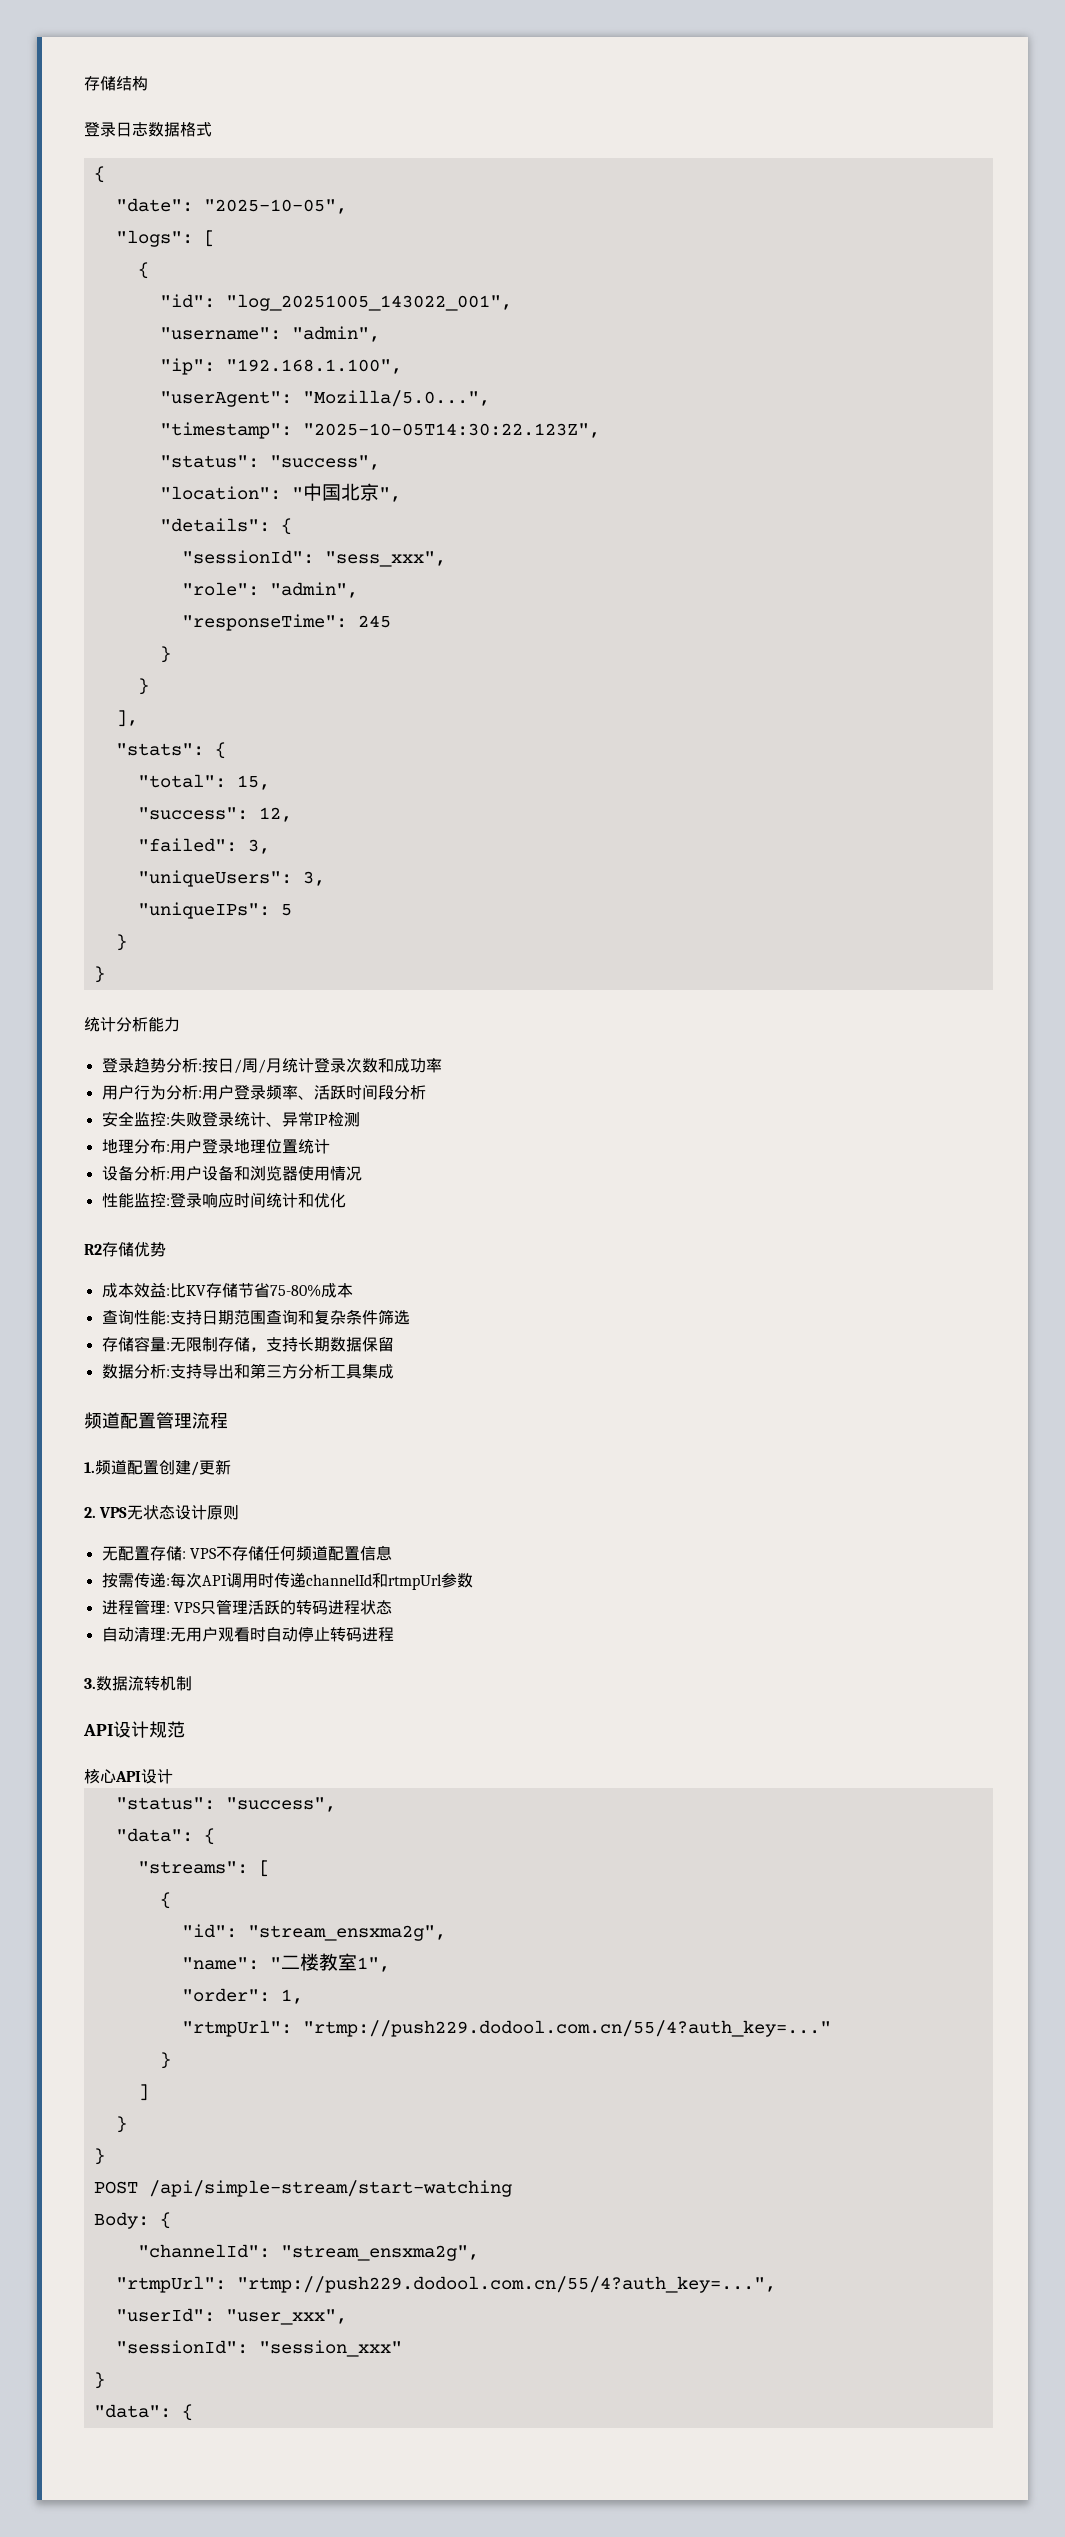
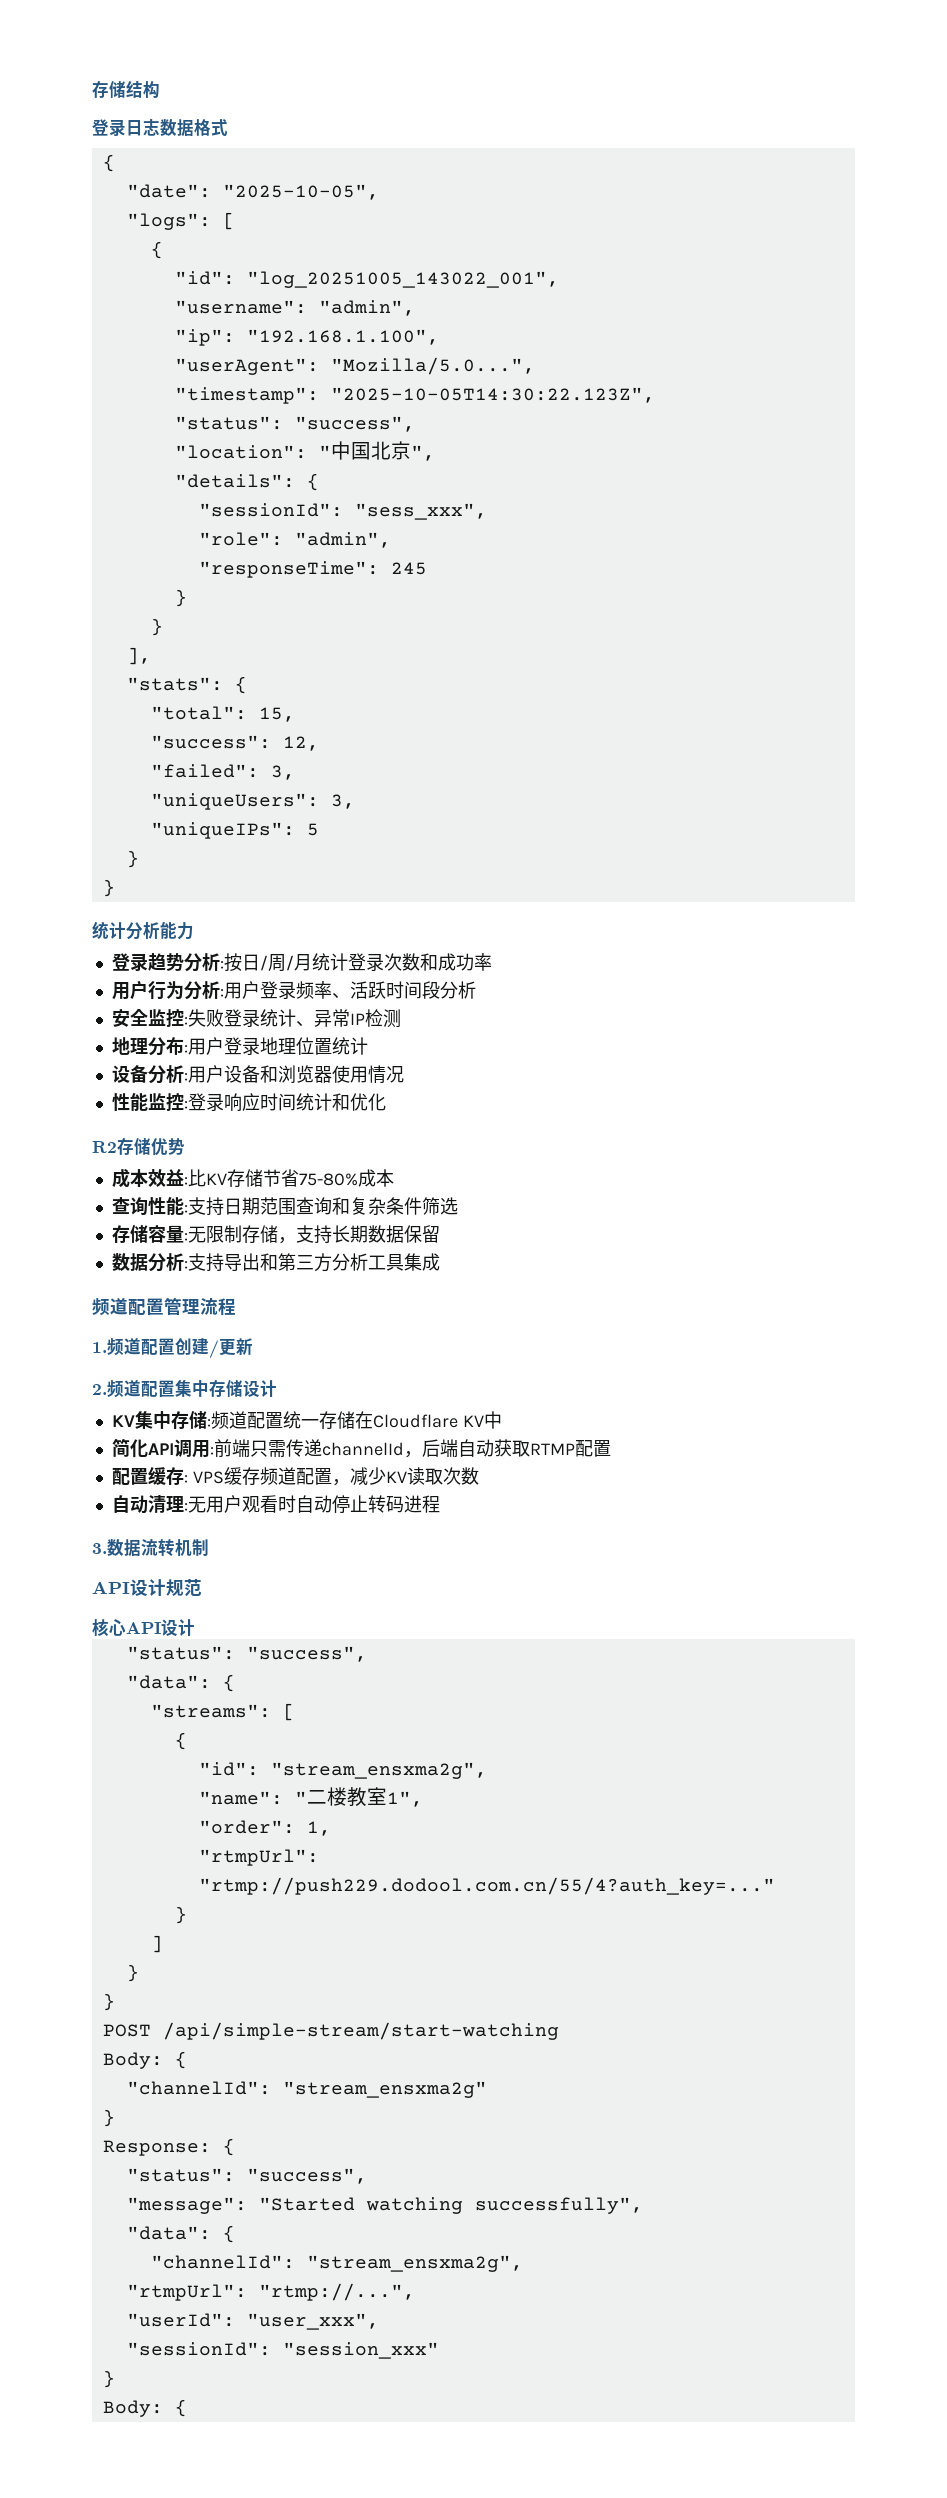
[99,1505,240,1520] [101,1545,392,1561] [101,1572,473,1590] [101,1599,392,1615] VPS无状态设计原则 // 无配置存储: VPS不存储任何频道配置信息 // 按需传递:每次API调用时传递channelId和rtmpUrl参数 // 进程管理: VPS只管理活跃的转码进程状态 -> [107,1379,277,1398] [111,1411,502,1429] [111,1438,611,1458] [111,1467,479,1486] 频道配置集中存储设计 // KV集中存储:频道配置统一存储在Cloudflare KV中 // 简化API调用:前端只需传递channelId，后端自动获取RTMP配置 // 配置缓存: VPS缓存频道配置，减少KV读取次数
(171, 2220) none -> [126,2081,487,2098] [102,2109,115,2127] [102,2138,235,2156] [126,2168,367,2184] [126,2197,643,2214] [126,2225,235,2243] // "channelId": "stream_ensxma2g" // } // Response: { // "status": "success", // "message": "Started watching successfully", // "data": {
[236,2276,776,2293] "rtmp://push229.dodool.com.cn/55/4?auth_key=...", -> [258,2283,415,2301] "rtmp://...",
[93,2404,171,2418] "data": -> [102,2400,163,2417] Body:

